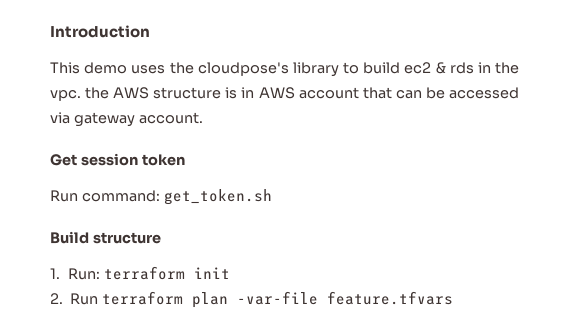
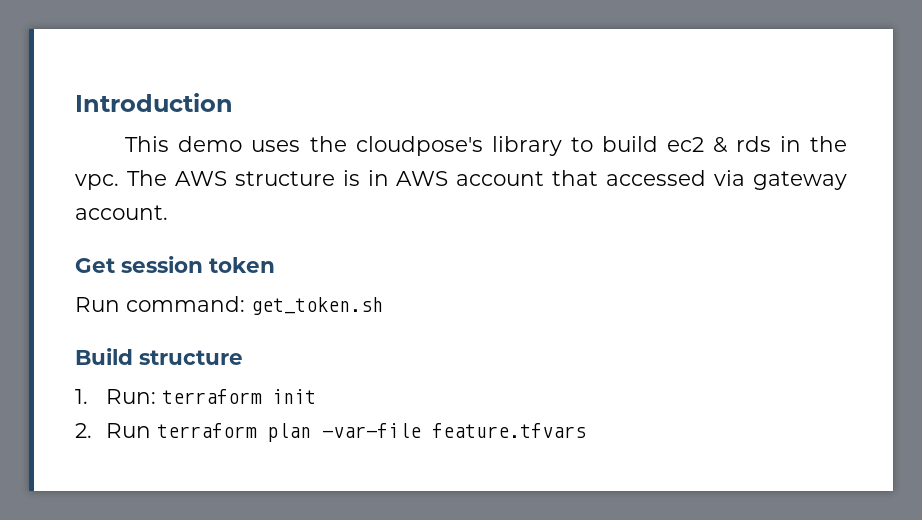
[85,87,110,99] the -> [126,170,167,186] The
[395,87,445,99] can be -> (599, 178) none

